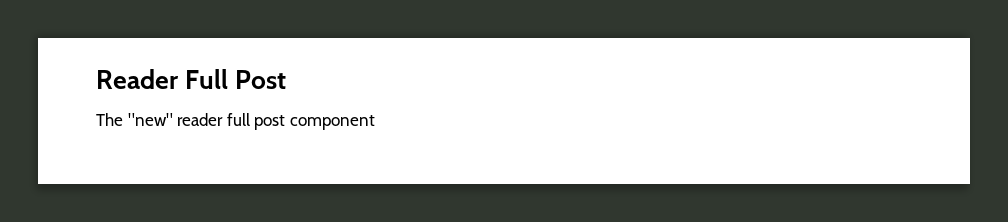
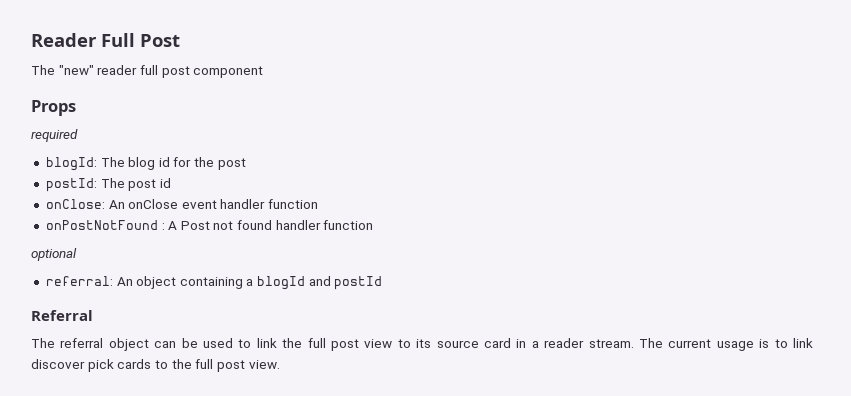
(375, 122) none -> [31,100,76,116] [31,129,78,142] [45,157,246,171] [45,178,171,192] [45,199,319,209] [45,220,374,230] [31,248,77,261] [45,276,383,290] [31,310,93,321] [31,338,813,351] [31,359,280,372] // Props // required // blogId: The blog id for the post // postId: The post id // onClose: An onClose event handler function // onPostNotFound : A Post not found handler function // optional // referral: An object containing a blogId and postId // Referral // The referral object can be used to link the full post view to its source card in a reader stream. The current usage is to link discover pick cards to the full post view.

